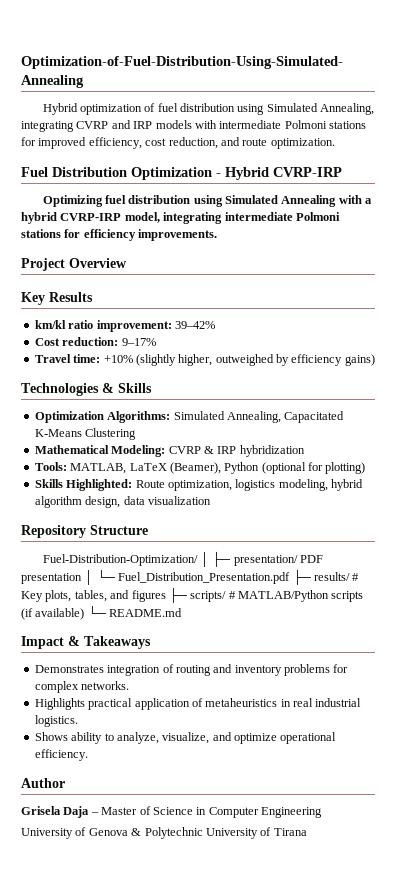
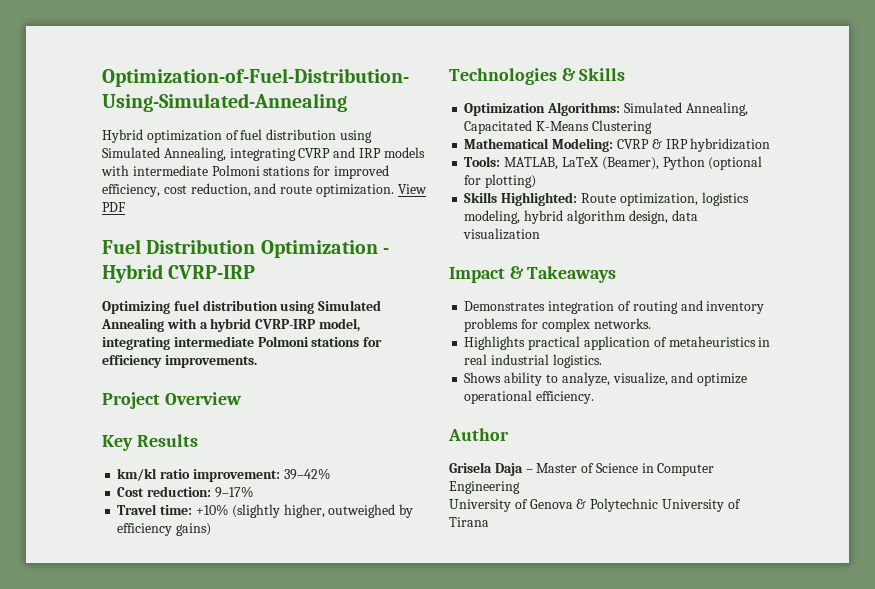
(335, 143) none -> [397,184,427,194] [102,202,125,212] View PDF
[21,525,148,538] [42,551,324,567] [21,569,360,585] [21,587,364,603] [21,605,183,620] // Repository Structure // Fuel-Distribution-Optimization/ │ ├─ presentation/ PDF presentation │ └─ Fuel_Distribution_Presentation.pdf ├─ results/ # Key plots, tables, and figures ├─ scripts/ # MATLAB/Python scripts (if available) └─ README.md -> (541, 234) none

